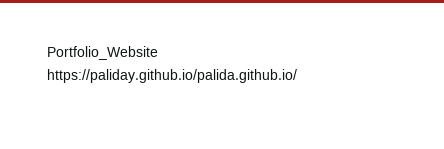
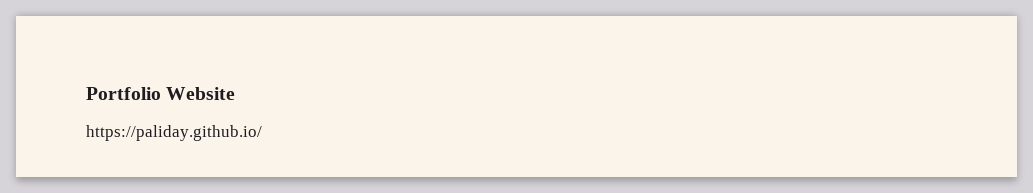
[47,46,158,60] [47,69,297,83] Portfolio_Website // https://paliday.github.io/palida.github.io/ -> [86,87,236,100] [86,125,262,141] Portfolio Website // https://paliday.github.io/

